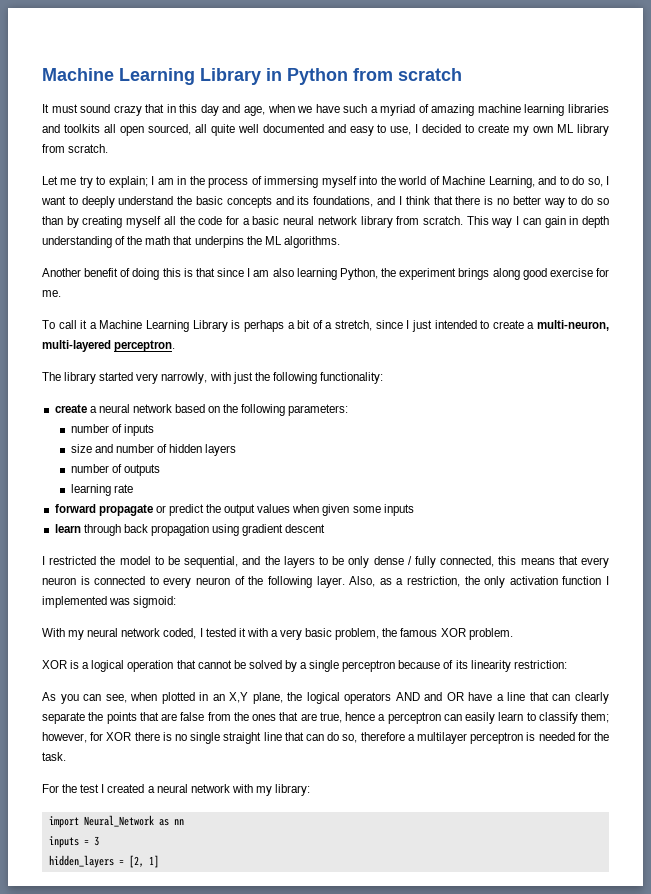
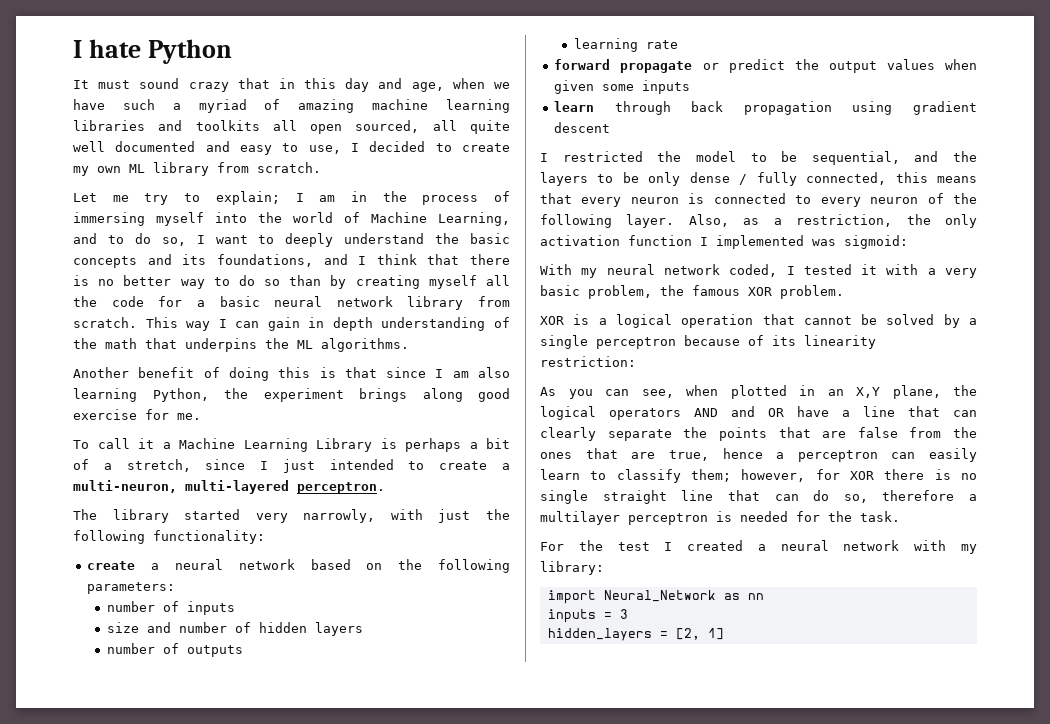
[42,68,282,85] Machine Learning Library in -> [73,39,141,58] I hate
[353,68,462,81] from scratch -> (232, 51) none

